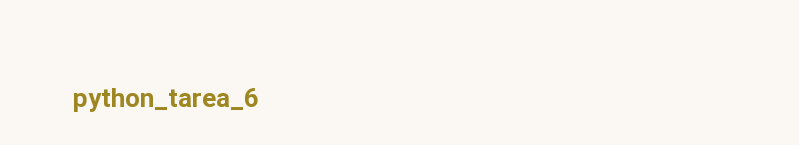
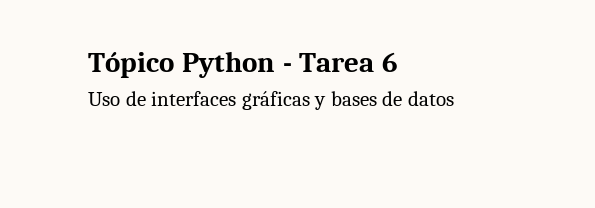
[73,88,259,112] python_tarea_6 -> [88,51,399,78] [88,91,454,110] Tópico Python - Tarea 6 // Uso de interfaces gráficas y bases de datos

